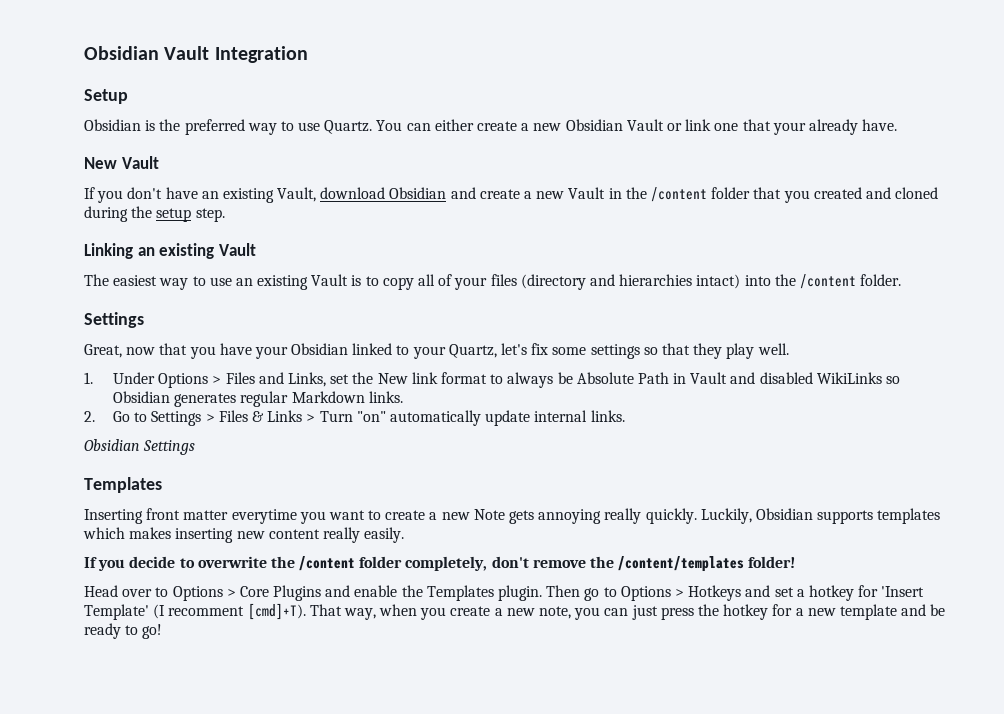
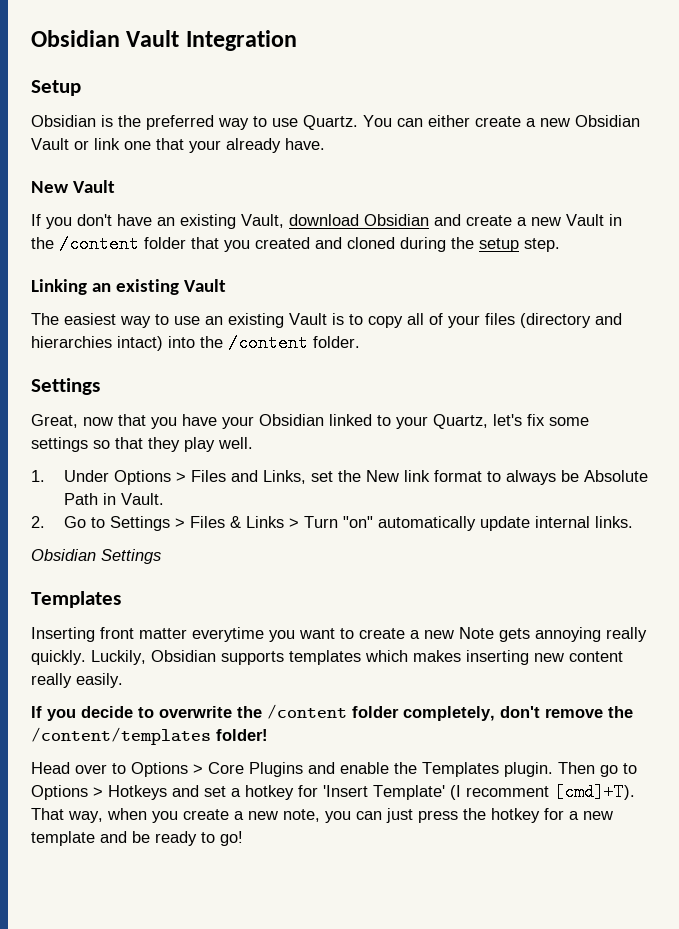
[690,372,900,384] [113,391,403,407] Vault and disabled WikiLinks so Obsidian generates regular Markdown links. -> [120,493,164,505] Vault.

